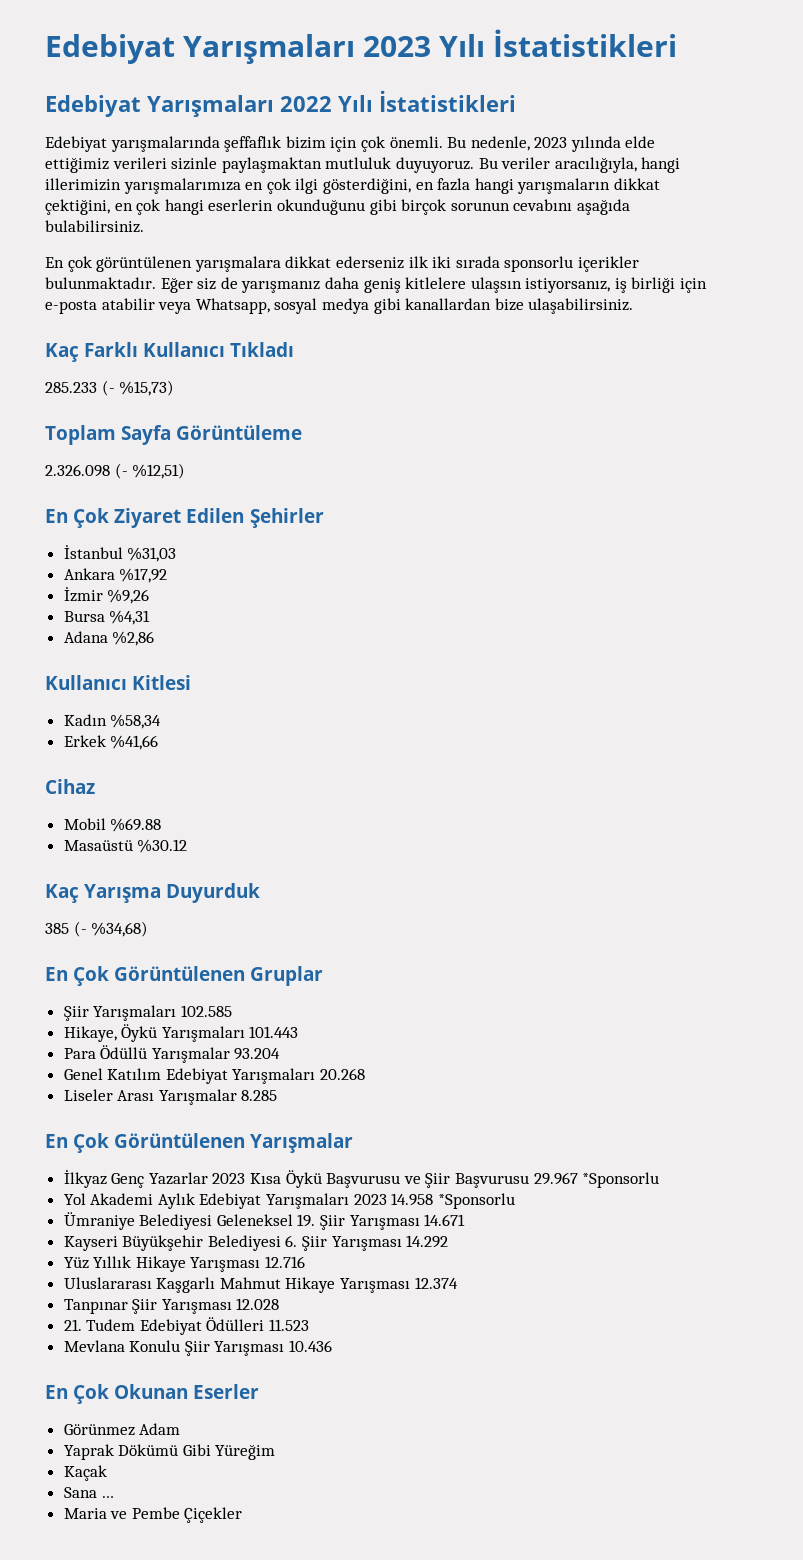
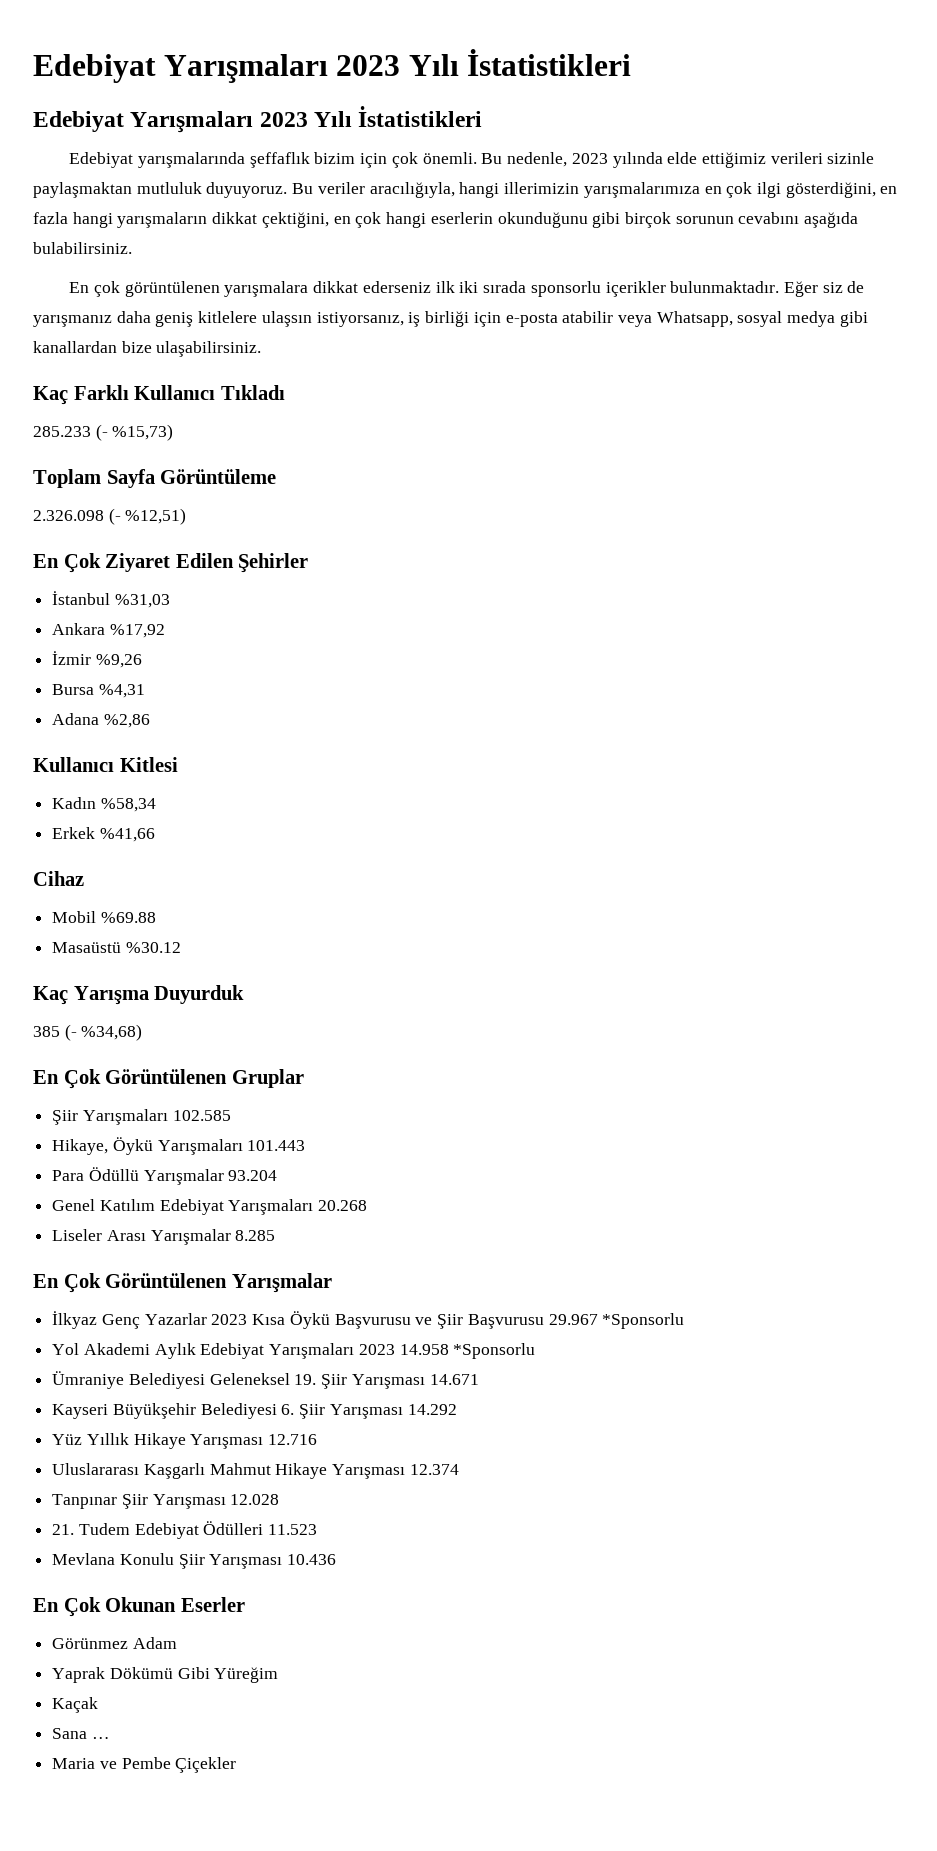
[279,96,332,112] 2022 -> [259,112,308,127] 2023

